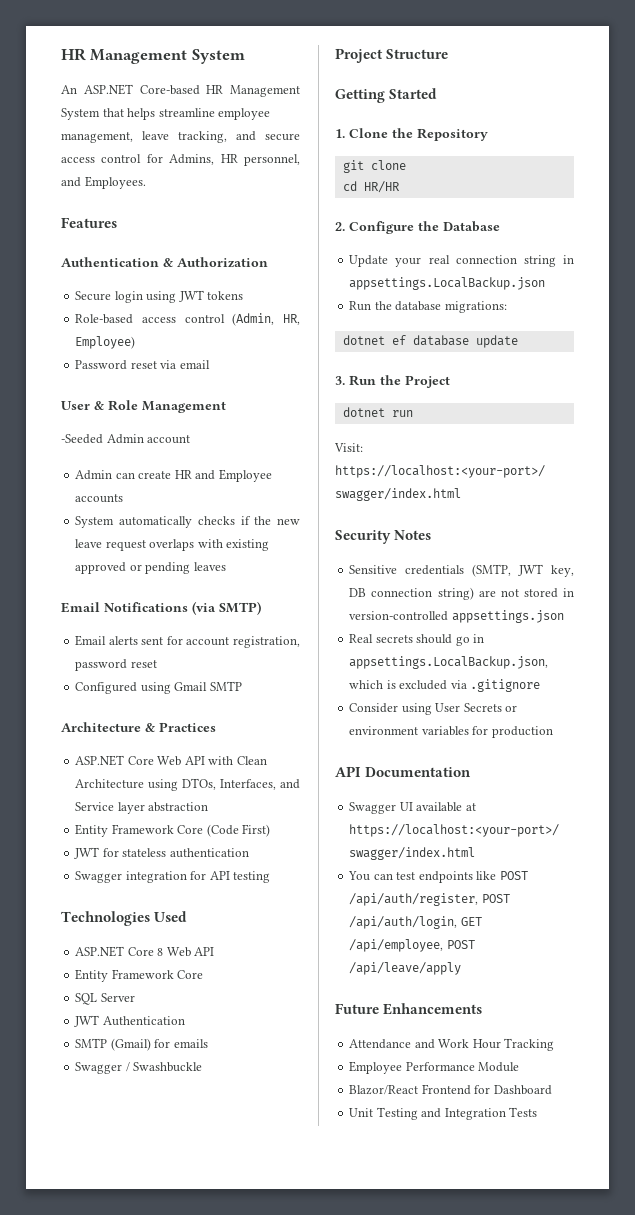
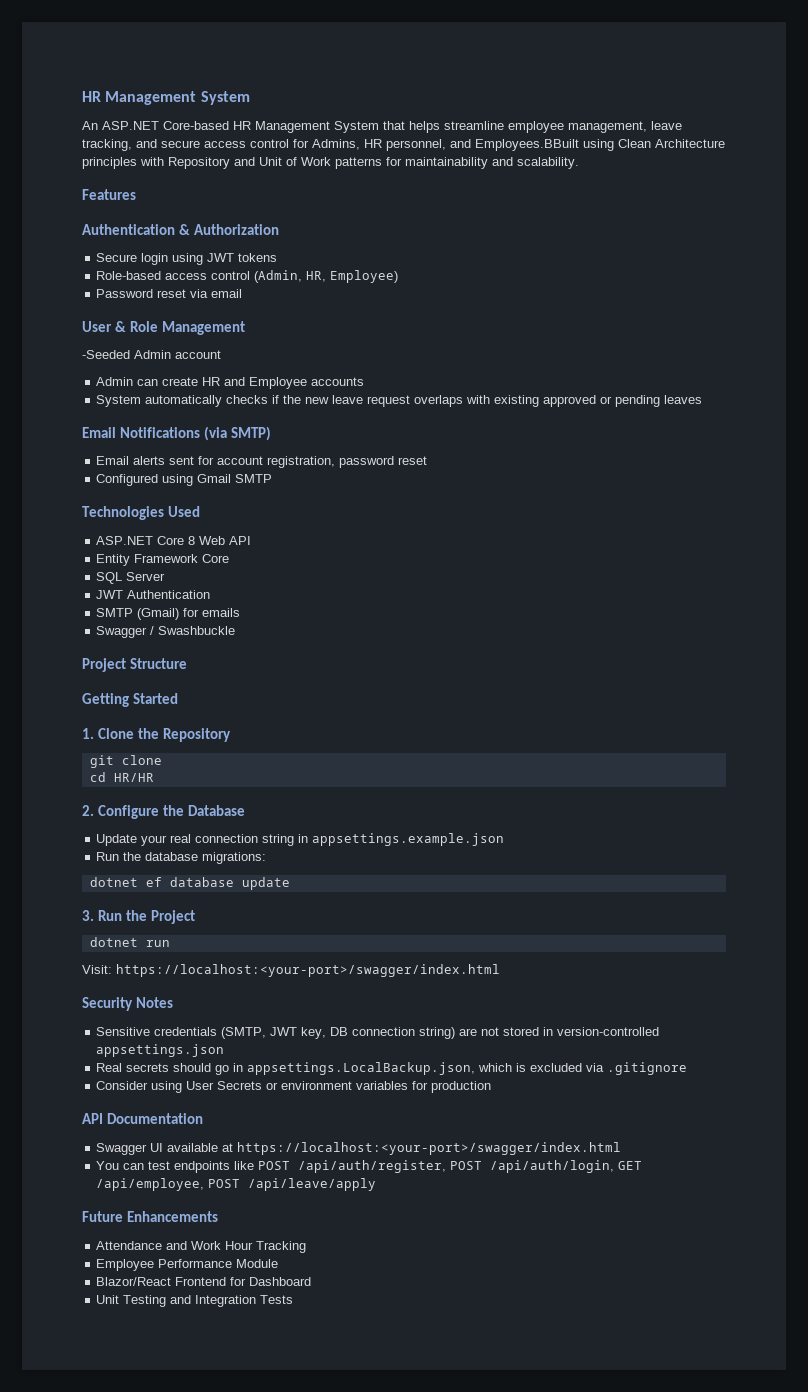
[84,176,146,189] Employees. -> [475,139,725,151] [82,157,579,169] Employees.BBuilt using Clean Architecture principles with Repository and Unit of Work patterns for maintainability and scalability.
[61,722,216,732] [75,755,267,766] [75,778,300,791] [75,802,209,814] [75,824,271,837] [74,847,249,859] [75,871,271,883] // Architecture & Practices // ASP.NET Core Web API with Clean Architecture using DTOs, Interfaces, and Service layer abstraction // Entity Framework Core (Code First) // JWT for stateless authentication // Swagger integration for API testing -> (273, 478) none
[349,277,546,290] appsettings.LocalBackup.json -> [312,833,505,846] appsettings.example.json

